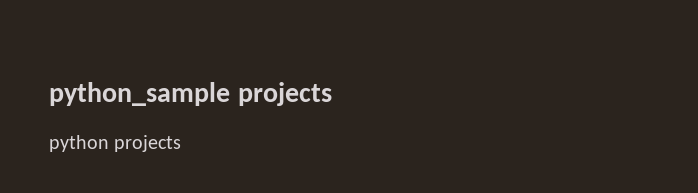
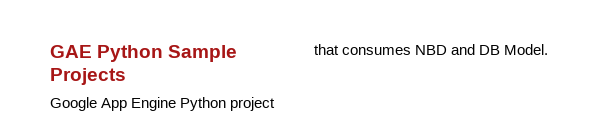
[49,82,332,106] [49,135,182,152] python_sample projects // python projects -> [50,45,238,62] [50,68,126,85] [50,97,276,111] [314,44,549,55] GAE Python Sample Projects // Google App Engine Python project that consumes NBD and DB Model.

